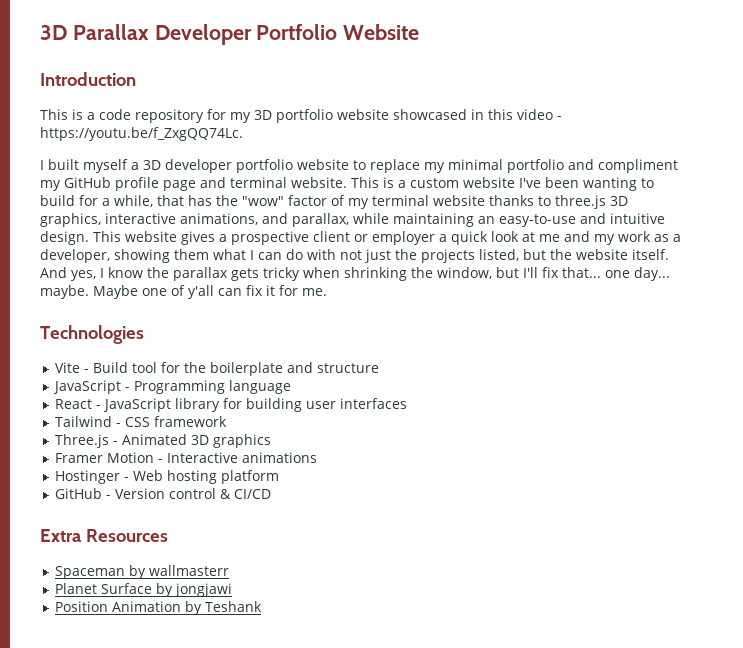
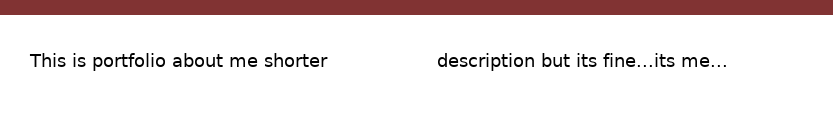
[40,24,420,45] [40,72,136,86] [40,109,562,123] [40,127,243,141] [40,159,678,173] [40,177,654,191] [40,195,628,209] [40,213,665,227] [40,231,681,245] [40,249,669,263] [40,267,670,281] [40,285,327,299] [40,325,144,344] [54,362,379,376] [52,380,291,394] [54,398,407,412] [54,416,227,427] [54,434,271,448] [54,452,317,463] [54,470,279,484] [54,488,271,499] [40,529,168,542] [54,565,229,579] [54,583,232,597] [54,601,262,615] 3D Parallax Developer Portfolio Website // Introduction // This is a code repository for my 3D portfolio website showcased in this video - https://youtu.be/f_ZxgQQ74Lc. // I built myself a 3D developer portfolio website to replace my minimal portfolio and compliment my GitHub profile page and terminal website. This is a custom website I've been wanting to build for a while, that has the "wow" factor of my terminal website thanks to three.js 3D graphics, interactive animations, and parallax, while maintaining an easy-to-use and intuitive design. This website gives a prospective client or employer a quick look at me and my work as a developer, showing them what I can do with not just the projects listed, but the website itself. And yes, I know the parallax gets tricky when shrinking the window, but I'll fix that... one day... maybe. Maybe one of y'all can fix it for me. // Technologies // Vite - Build tool for the boilerplate and structure // JavaScript - Programming language // React - JavaScript library for building user interfaces // Tailwind - CSS framework // Three.js - Animated 3D graphics // Framer Motion - Interactive animations // Hostinger - Web hosting platform // GitHub - Version control & CI/CD // Extra Resources // Spaceman by wallmasterr // Planet Surface by jongjawi // Position Animation by Teshank -> [29,53,728,71] This is portfolio about me shorter description but its fine...its me...

